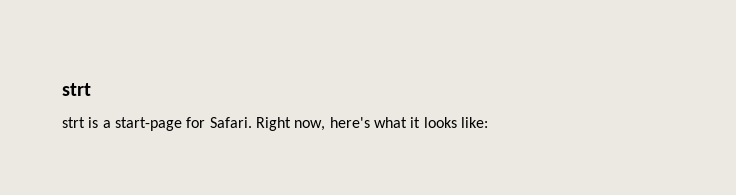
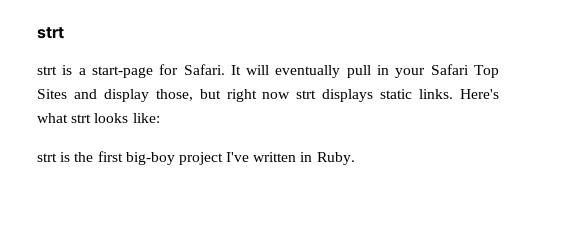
[255,117,488,131] Right now, here's what it looks like: -> [230,64,499,78] [37,89,500,102] [37,113,160,123] [37,151,355,165] It will eventually pull in your Safari Top Sites and display those, but right now strt displays static links. Here's what strt looks like: // strt is the first big-boy project I've written in Ruby.

